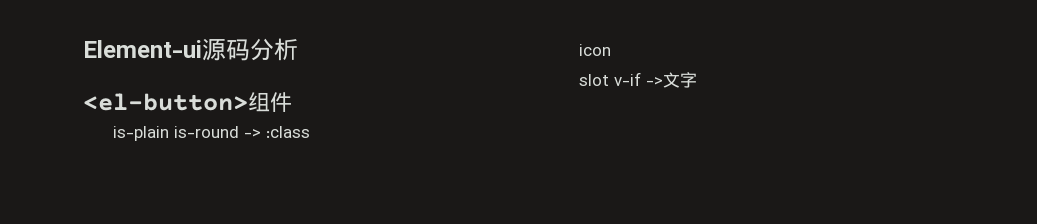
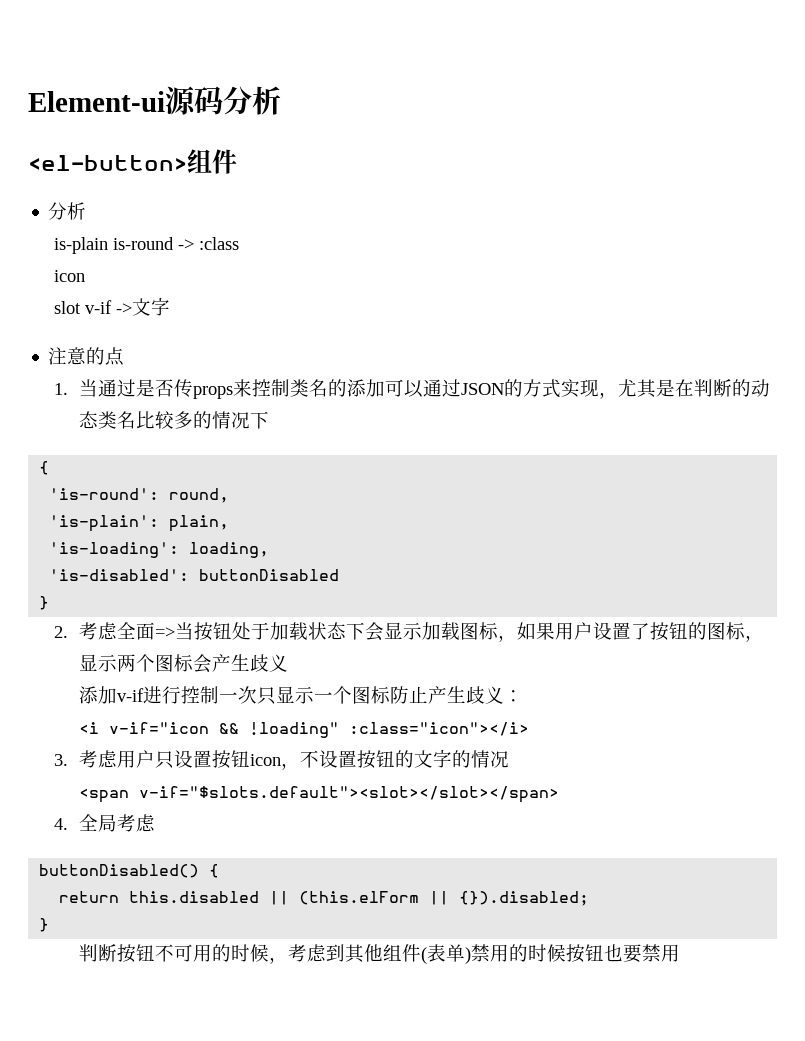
(292, 102) none -> [48,202,87,220] // 分析
(697, 80) none -> [48,347,125,366] [53,379,771,399] [79,411,270,429] [39,461,50,475] [49,488,230,503] [49,515,230,532] [49,542,270,558] [49,569,340,581] [39,596,50,610] [53,622,765,642] [79,654,289,673] [79,686,524,705] [79,722,530,738] [53,749,510,770] [79,786,560,803] [53,814,156,832] [39,864,220,878] [59,891,590,906] [39,918,50,932] [79,944,681,964] // 注意的点 // 1.当通过是否传props来控制类名的添加可以通过JSON的方式实现，尤其是在判断的动态类名比较多的情况下 // { // 'is-round': round, // 'is-plain': plain, // 'is-loading': loading, // 'is-disabled': buttonDisabled // } // 2.考虑全面=>当按钮处于加载状态下会显示加载图标，如果用户设置了按钮的图标，显示两个图标会产生歧义 // 添加v-if进行控制一次只显示一个图标防止产生歧义： // <i v-if="icon && !loading" :class="icon"></i> // 3.考虑用户只设置按钮icon，不设置按钮的文字的情况 // <span v-if="$slots.default"><slot></slot></span> // 4.全局考虑 // buttonDisabled() { // return this.disabled || (this.elForm || {}).disabled; // } // 判断按钮不可用的时候，考虑到其他组件(表单)禁用的时候按钮也要禁用

